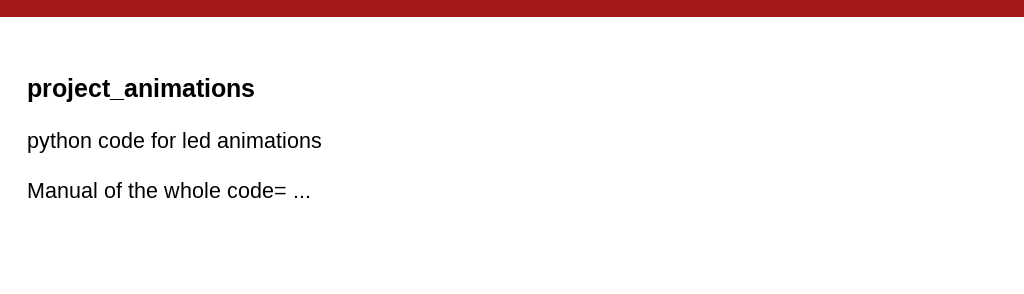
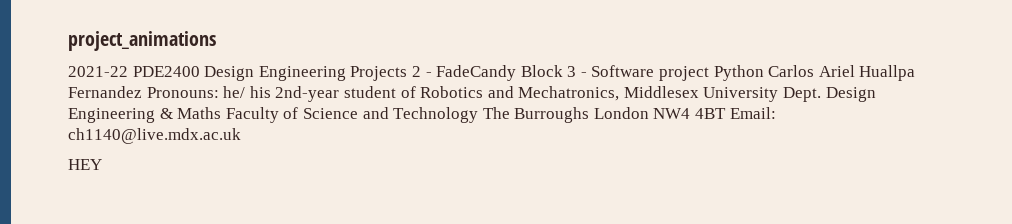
[27,132,322,153] [27,182,311,198] python code for led animations // Manual of the whole code= ... -> [68,65,916,81] [68,86,876,102] [68,107,776,123] [68,128,241,144] [68,159,102,170] 2021-22 PDE2400 Design Engineering Projects 2 - FadeCandy Block 3 - Software project Python Carlos Ariel Huallpa Fernandez Pronouns: he/ his 2nd-year student of Robotics and Mechatronics, Middlesex University Dept. Design Engineering & Maths Faculty of Science and Technology The Burroughs London NW4 4BT Email: ch1140@live.mdx.ac.uk // HEY

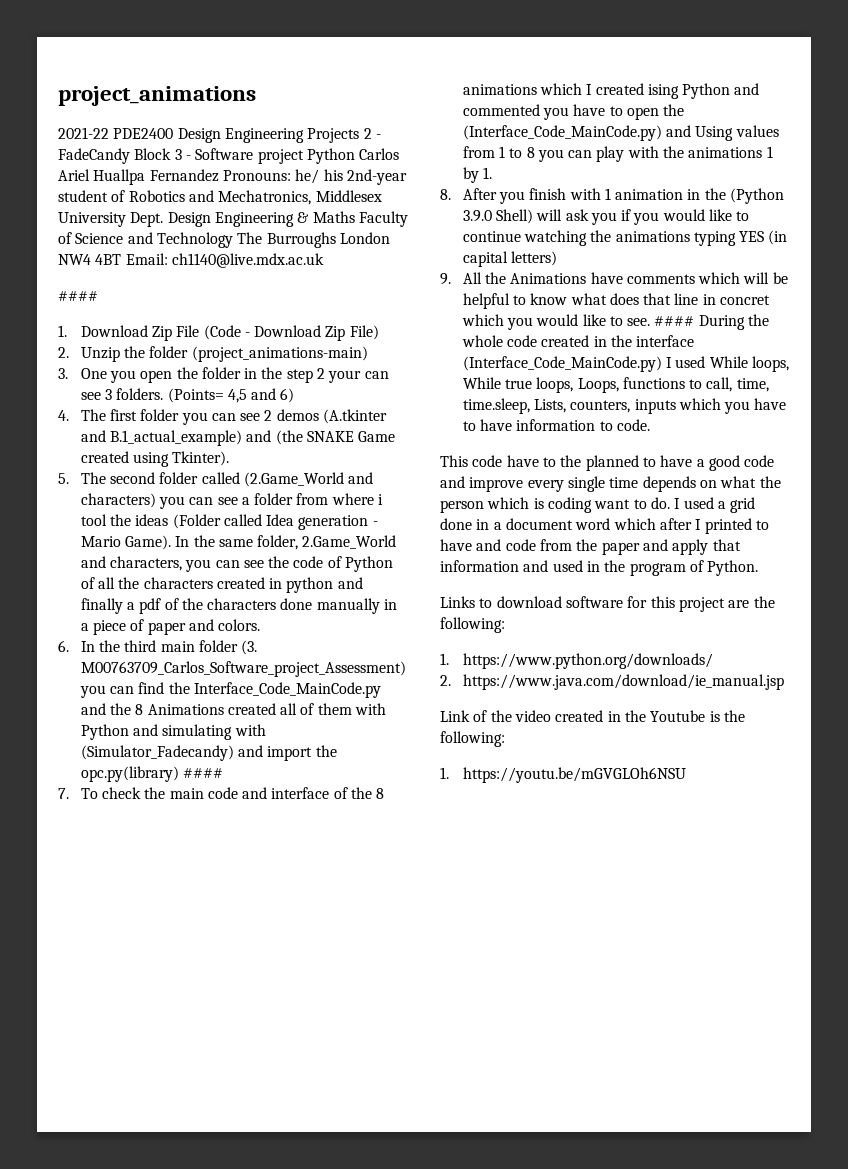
[68,159,102,170] HEY -> [58,291,98,301] [58,325,379,341] [58,346,368,362] [58,367,389,383] [80,388,295,403] [58,409,388,425] [80,430,396,446] [80,451,230,467] [58,472,374,487] [80,493,384,509] [80,514,378,530] [80,535,397,550] [80,556,394,572] [80,577,363,593] [80,598,398,614] [80,619,261,635] [58,640,258,655] [80,661,406,677] [79,682,381,698] [80,703,387,715] [80,724,266,740] [80,745,337,761] [80,766,223,782] [58,787,385,799] [462,83,760,99] [462,104,685,120] [462,125,779,141] [462,146,773,162] [462,167,492,183] [440,188,785,204] [462,209,750,225] [462,230,788,246] [462,251,557,267] [440,272,788,285] [462,293,771,309] [461,314,770,330] [461,335,695,347] [462,356,789,372] [462,377,769,393] [462,398,787,414] [462,419,650,431] [440,455,775,471] [440,476,781,492] [440,497,756,513] [440,518,769,534] [440,539,741,555] [440,560,759,576] [440,596,775,612] [440,617,505,633] [440,653,713,669] [440,674,784,690] [440,710,745,722] [440,731,505,747] [440,767,686,783] #### // 1. Download Zip File (Code - Download Zip File) // 2. Unzip the folder (project_animations-main) // 3. One you open the folder in the step 2 your can see 3 folders. (Points= 4,5 and 6) // 4. The first folder you can see 2 demos (A.tkinter and B.1_actual_example) and (the SNAKE Game created using Tkinter). // 5. The second folder called (2.Game_World and characters) you can see a folder from where i tool the ideas (Folder called Idea generation - Mario Game). In the same folder, 2.Game_World and characters, you can see the code of Python of all the characters created in python and finally a pdf of the characters done manually in a piece of paper and colors. // 6. In the third main folder (3. M00763709_Carlos_Software_project_Assessment) you can find the Interface_Code_MainCode.py and the 8 Animations created all of them with Python and simulating with (Simulator_Fadecandy) and import the opc.py(library) #### // 7. To check the main code and interface of the 8 animations which I created ising Python and commented you have to open the (Interface_Code_MainCode.py) and Using values from 1 to 8 you can play with the animations 1 by 1. // 8. After you finish with 1 animation in the (Python 3.9.0 Shell) will ask you if you would like to continue watching the animations typing YES (in capital letters) // 9. All the Animations have comments which will be helpful to know what does that line in concret which you would like to see. #### During the whole code created in the interface (Interface_Code_MainCode.py) I used While loops, While true loops, Loops, functions to call, time, time.sleep, Lists, counters, inputs which you have to have information to code. // This code have to the planned to have a good code and improve every single time depends on what the person which is coding want to do. I used a grid done in a document word which after I printed to have and code from the paper and apply that information and used in the program of Python. // Links to download software for this project are the following: // 1. https://www.python.org/downloads/ // 2. https://www.java.com/download/ie_manual.jsp // Link of the video created in the Youtube is the following: // 1. https://youtu.be/mGVGLOh6NSU

